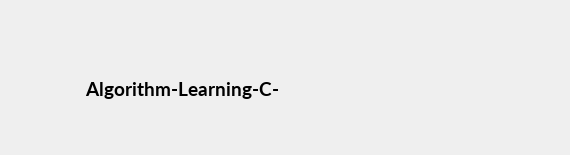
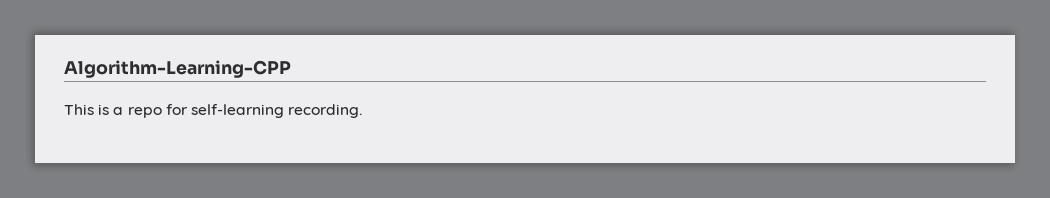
[85,82,279,99] Algorithm-Learning-C- -> [64,60,291,78] [64,104,363,118] Algorithm-Learning-CPP // This is a repo for self-learning recording.

